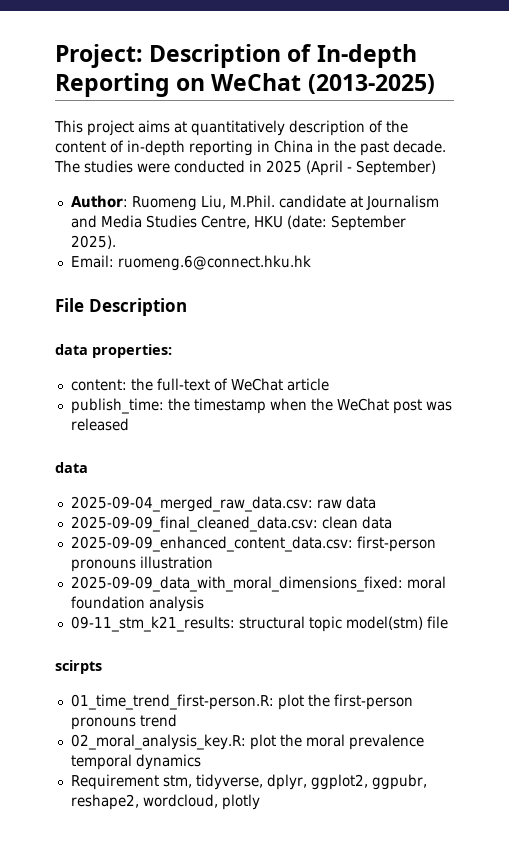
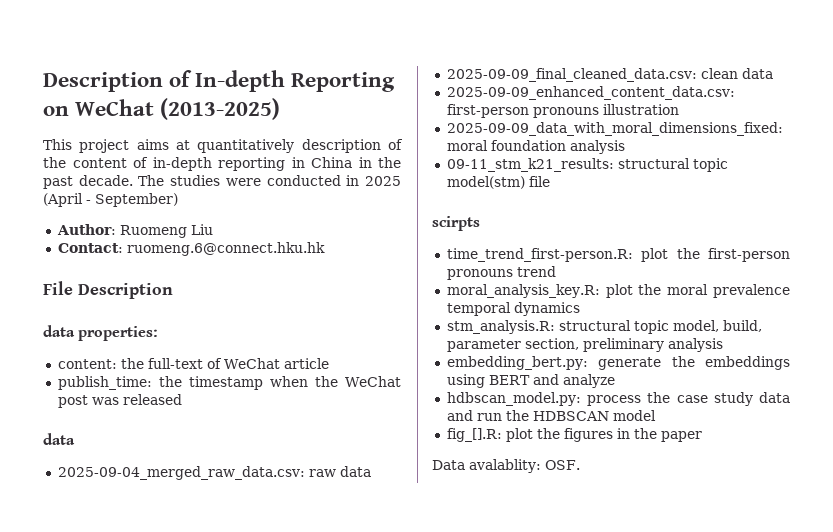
[55,44,143,68] Project: -> (43, 82) none
[200,195,439,210] [70,215,406,231] [70,235,116,249] [70,255,114,268] Liu, M.Phil. candidate at Journalism and Media Studies Centre, HKU (date: September 2025). // Email: -> [190,224,213,235] [57,243,123,253] Liu // Contact:
[70,694,274,710] 01_time_trend_first-person.R: -> [446,248,633,262] time_trend_first-person.R:
[70,734,246,750] 02_moral_analysis_key.R: -> [446,284,600,298] moral_analysis_key.R:
[70,774,427,790] [70,794,260,810] Requirement stm, tidyverse, dplyr, ggplot2, ggpubr, reshape2, wordcloud, plotly -> [446,320,762,334] [446,338,723,352] [446,356,790,370] [446,374,615,388] [446,392,790,406] [446,410,656,421] [446,428,702,442] [432,459,580,473] stm_analysis.R: structural topic model, build, parameter section, preliminary analysis // embedding_bert.py: generate the embeddings using BERT and analyze // hdbscan_model.py: process the case study data and run the HDBSCAN model // fig_[].R: plot the figures in the paper // Data avalablity: OSF.

